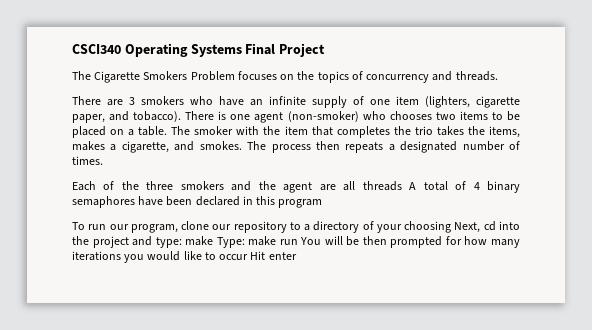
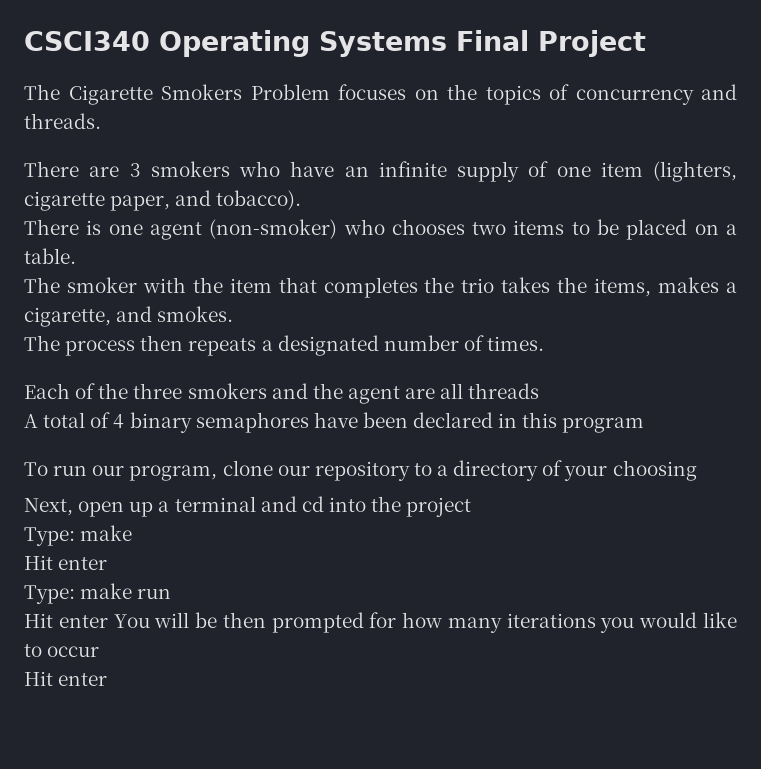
(182, 116) none -> (302, 200) //
(168, 131) none -> (76, 256) //
(242, 145) none -> (234, 314) //
(402, 186) none -> (540, 391) //
[454,222,481,233] Next, -> [24,496,297,517] // Next, open up a terminal and
[132,236,214,248] and type: make -> [24,525,133,546] [24,555,108,570] // Type: make // Hit enter //
(298, 242) none -> [24,613,108,628] // Hit enter
(249, 257) none -> (100, 651) //

